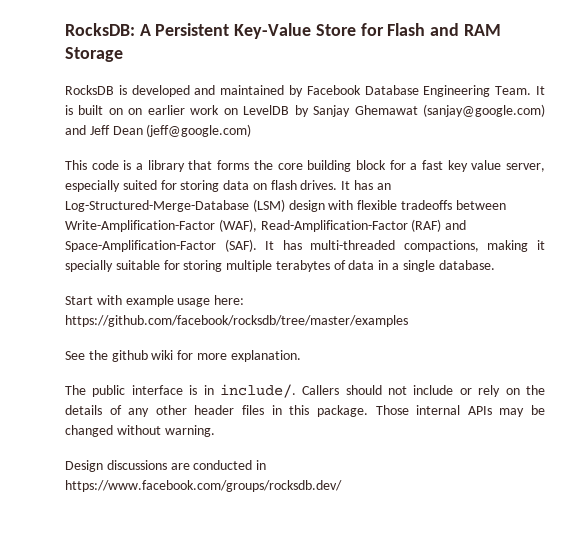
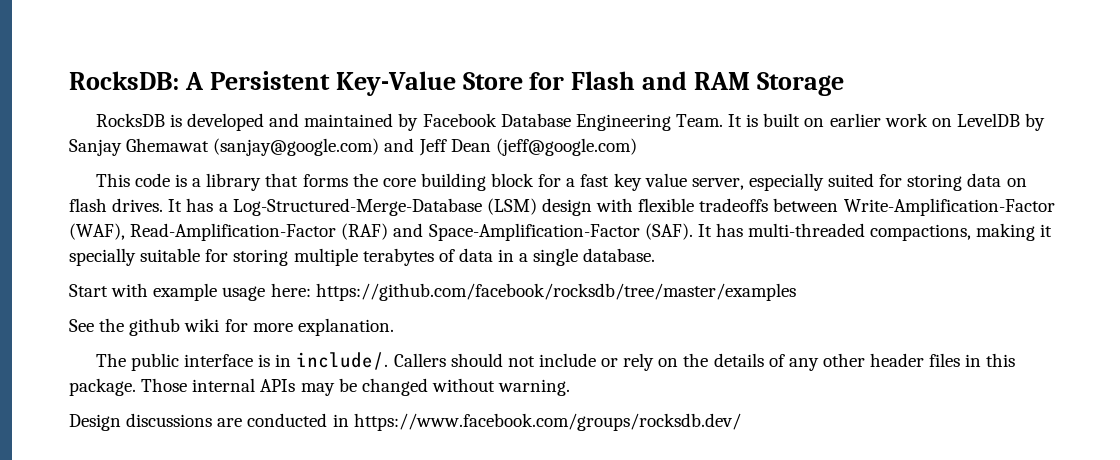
[128,108,143,115] on -> (825, 122) none
[376,183,391,190] an -> [218,203,228,212] a

